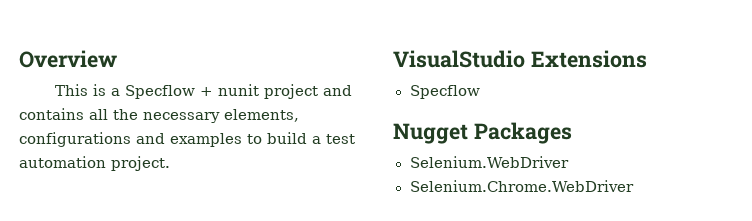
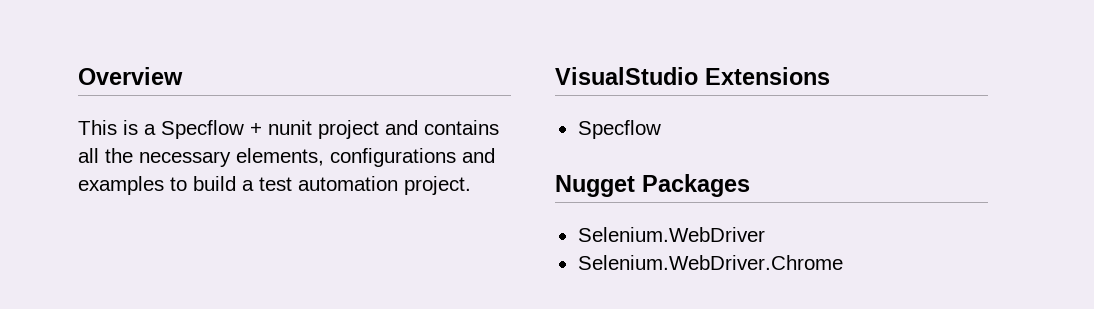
[409,180,635,192] Selenium.Chrome.WebDriver -> [577,255,843,270] Selenium.WebDriver.Chrome

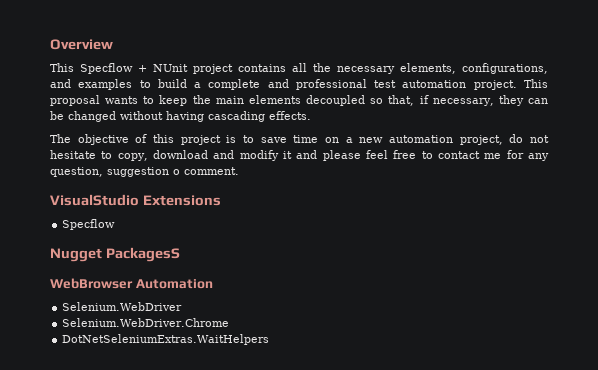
[123,120,418,139] is a Specflow + nunit project and -> [80,63,233,74] Specflow + NUnit project
[330,148,456,167] configurations -> [462,63,548,74] configurations,
(254, 185) none -> [208,79,367,90] complete and professional
(471, 185) none -> [524,79,548,88] [50,95,548,106] [50,111,311,122] [50,134,549,145] [50,150,550,161] [50,167,239,177] This proposal wants to keep the main elements decoupled so that, if necessary, they can be changed without having cascading effects. // The objective of this project is to save time on a new automation project, do not hesitate to copy, download and modify it and please feel free to contact me for any question, suggestion o comment.
[642,174,750,197] Packages -> [105,247,180,262] [50,278,213,289] PackagesS // WebBrowser Automation
(843, 262) none -> [62,334,270,345] // DotNetSeleniumExtras.WaitHelpers

